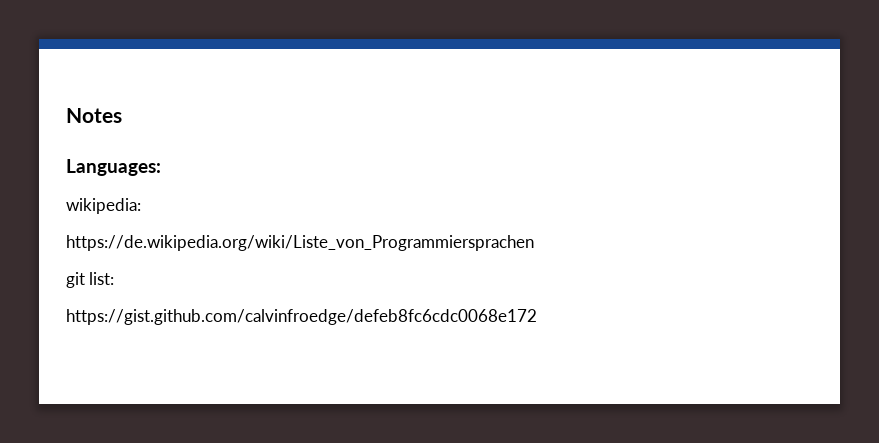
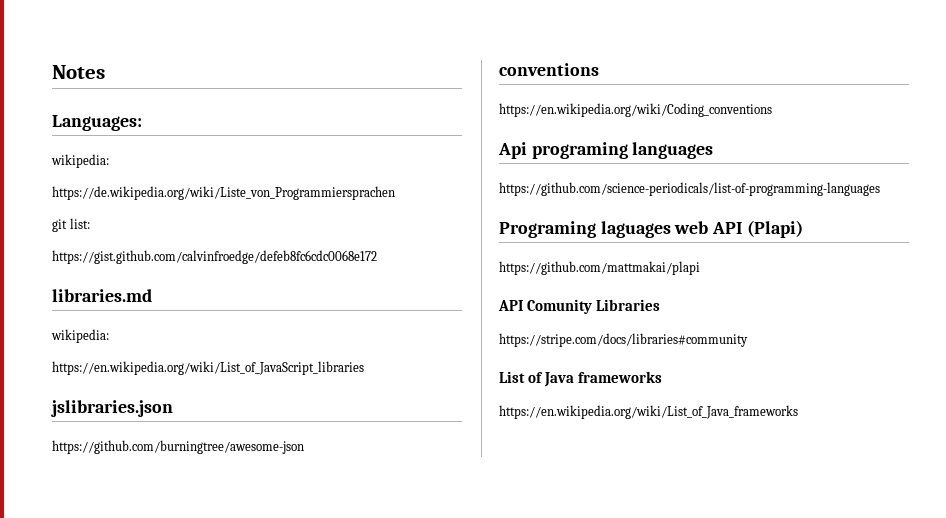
(537, 317) none -> [52,289,152,302] [51,329,109,343] [52,361,364,375] [51,400,173,417] [52,440,304,454] [499,63,599,76] [499,103,772,117] [498,142,714,159] [499,182,880,196] [499,220,803,238] [499,261,700,275] [498,299,661,314] [499,333,748,347] [499,371,663,387] [499,405,798,419] // libraries.md // wikipedia: // https://en.wikipedia.org/wiki/List_of_JavaScript_libraries // jslibraries.json // https://github.com/burningtree/awesome-json // conventions // https://en.wikipedia.org/wiki/Coding_conventions // Api programing languages // https://github.com/science-periodicals/list-of-programming-languages // Programing laguages web API (Plapi) // https://github.com/mattmakai/plapi // API Comunity Libraries // https://stripe.com/docs/libraries#community // List of Java frameworks // https://en.wikipedia.org/wiki/List_of_Java_frameworks

